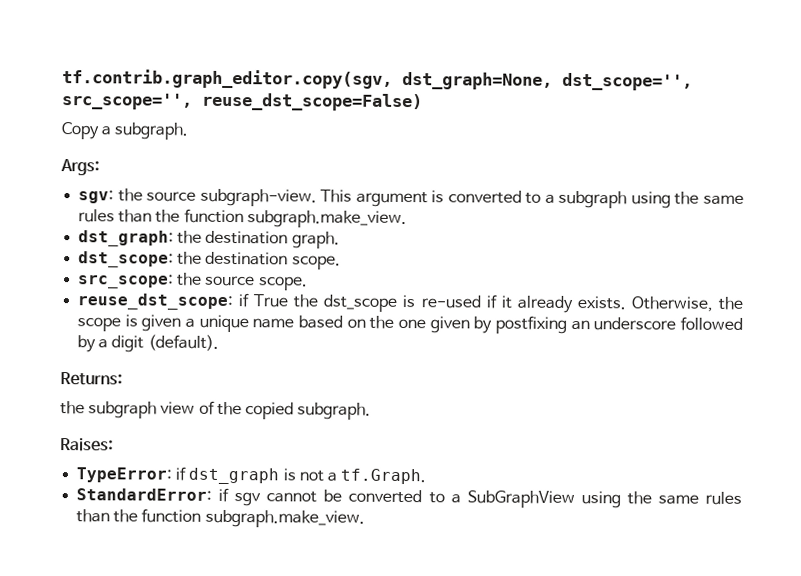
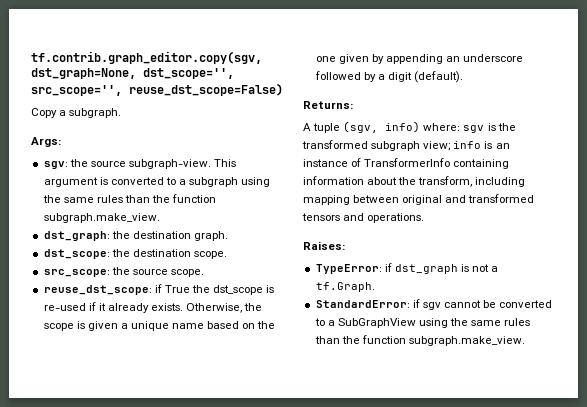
[495,315,568,334] postfixing -> [385,54,443,64] appending
[60,400,372,420] the subgraph view of the copied subgraph. -> [303,121,516,133] [302,140,510,151] [303,158,510,169] [303,176,526,187] [303,194,535,205] [302,213,425,223] A tuple (sgv, info) where: sgv is the transformed subgraph view; info is an instance of TransformerInfo containing information about the transform, including mapping between original and transformed tensors and operations.

